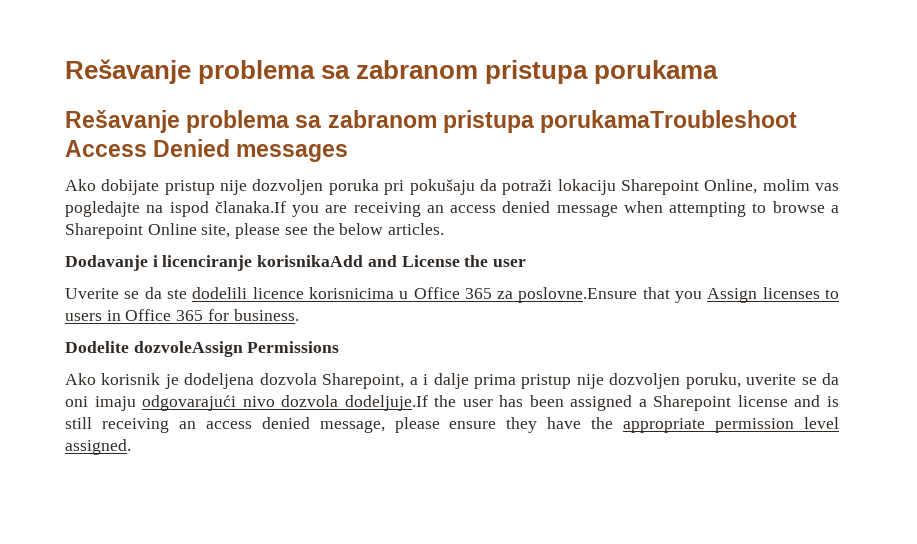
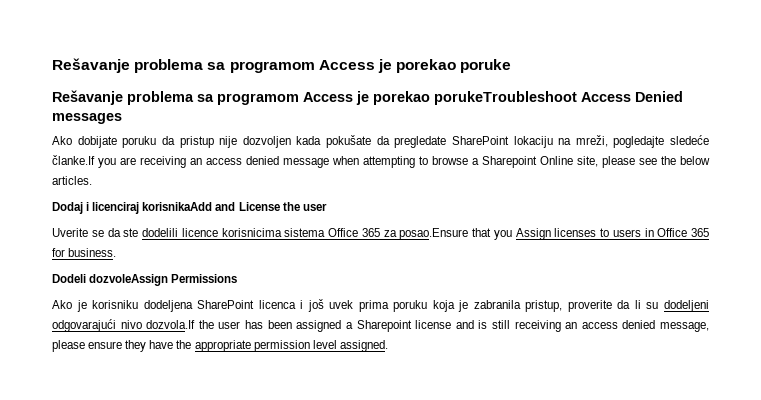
[65,59,719,84] [65,110,798,133] Rešavanje problema sa zabranom pristupa porukama // Rešavanje problema sa zabranom pristupa porukamaTroubleshoot -> [52,58,512,73] [52,90,577,105] Rešavanje problema sa programom Access je porekao poruke // Rešavanje problema sa programom Access je porekao porukeTroubleshoot
[164,179,839,195] [65,201,286,217] pristup nije dozvoljen poruka pri pokušaju da potraži lokaciju Sharepoint Online, molim vas pogledajte na ispod članaka.If -> [122,135,709,148] [52,155,95,165] poruku da pristup nije dozvoljen kada pokušate da pregledate SharePoint lokaciju na mreži, pogledajte sledeće članke.If
[65,255,253,271] Dodavanje i licenciranje -> [52,202,140,214] Dodaj i licenciraj
[399,291,409,299] u -> [284,228,326,237] sistema
[518,287,638,303] poslovne.Ensure -> [399,228,469,240] posao.Ensure
[65,341,129,353] Dodelite -> [52,274,86,283] Dodeli
[101,373,839,389] [65,395,428,411] korisnik je dodeljena dozvola Sharepoint, a i dalje prima pristup nije dozvoljen poruku, uverite se da oni imaju odgovarajući nivo dozvola dodeljuje.If -> [76,299,709,312] [52,319,196,332] je korisniku dodeljena SharePoint licenca i još uvek prima poruku koja je zabranila pristup, proverite da li su dodeljeni odgovarajući nivo dozvola.If

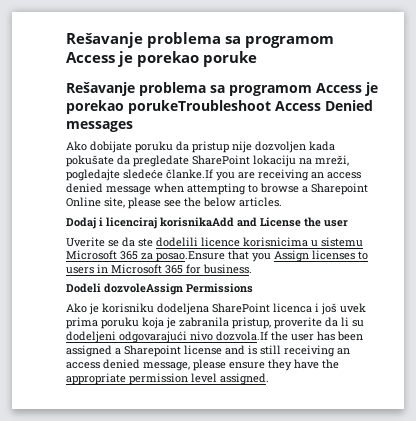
[284,228,358,237] sistema Office -> [311,237,363,247] [66,250,117,260] u sistemu Microsoft
[657,228,688,237] Office -> [111,264,162,274] Microsoft

